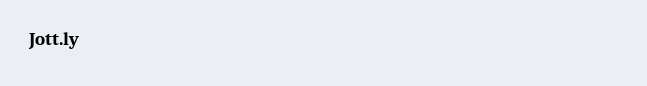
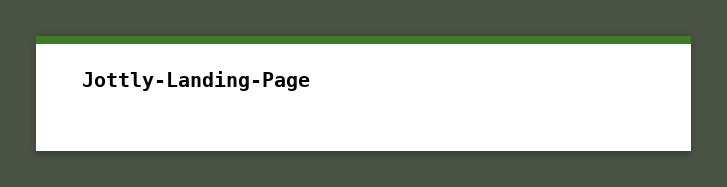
[28,32,79,50] Jott.ly -> [82,71,310,91] Jottly-Landing-Page

